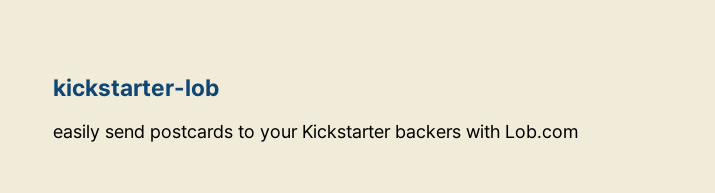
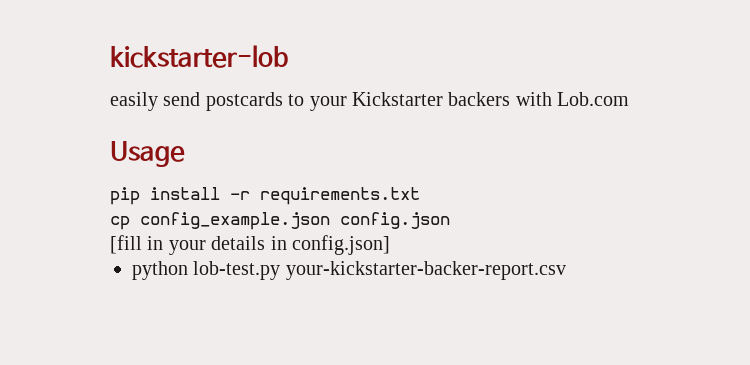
(578, 131) none -> [110,141,185,167] [110,187,420,205] [110,212,450,230] [110,235,390,255] [132,261,566,280] // Usage // pip install -r requirements.txt // cp config_example.json config.json // [fill in your details in config.json] // python lob-test.py your-kickstarter-backer-report.csv

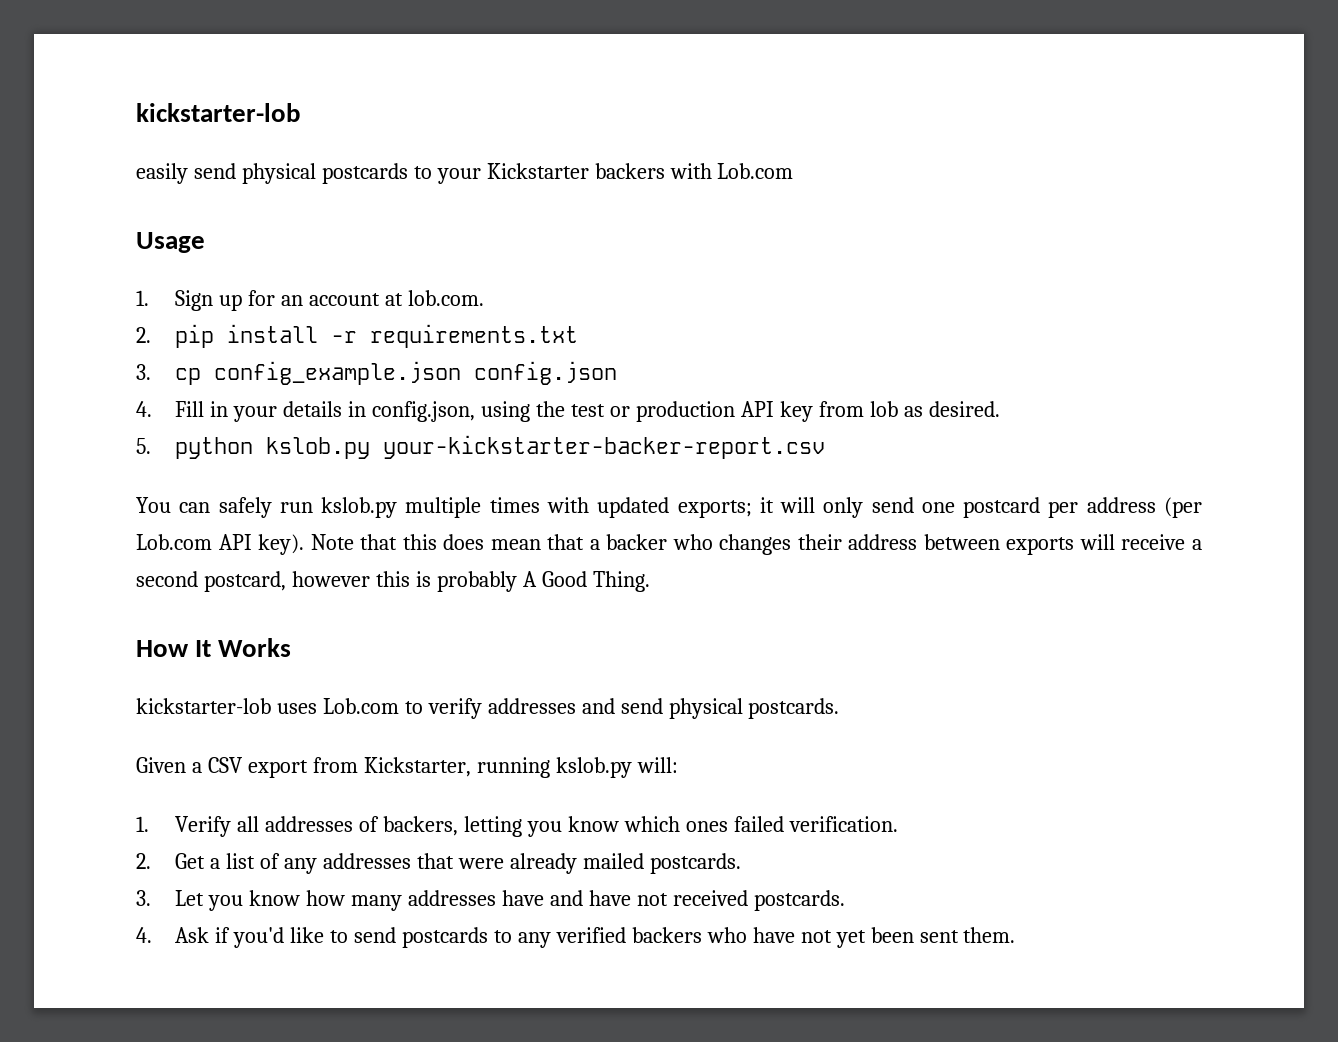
(201, 99) none -> [241,163,316,184] physical
(185, 154) none -> [136,290,485,311] [136,327,151,343] 1. Sign up for an account at lob.com. // 2.
(420, 196) none -> [136,364,151,380] 3.
[110,235,142,254] [fill -> [136,401,205,417] 4. Fill
[292,235,390,255] [132,261,566,280] config.json] // python lob-test.py your-kickstarter-backer-report.csv -> [372,401,1000,422] [136,435,826,459] [136,497,1203,518] [136,534,1202,555] [136,571,650,592] [136,638,292,657] [136,698,840,719] [136,757,678,778] [136,816,898,837] [136,853,741,874] [136,890,845,911] [136,927,1016,948] config.json, using the test or production API key from lob as desired. // 5. python kslob.py your-kickstarter-backer-report.csv // You can safely run kslob.py multiple times with updated exports; it will only send one postcard per address (per Lob.com API key). Note that this does mean that a backer who changes their address between exports will receive a second postcard, however this is probably A Good Thing. // How It Works // kickstarter-lob uses Lob.com to verify addresses and send physical postcards. // Given a CSV export from Kickstarter, running kslob.py will: // 1. Verify all addresses of backers, letting you know which ones failed verification. // 2. Get a list of any addresses that were already mailed postcards. // 3. Let you know how many addresses have and have not received postcards. // 4. Ask if you'd like to send postcards to any verified backers who have not yet been sent them.

